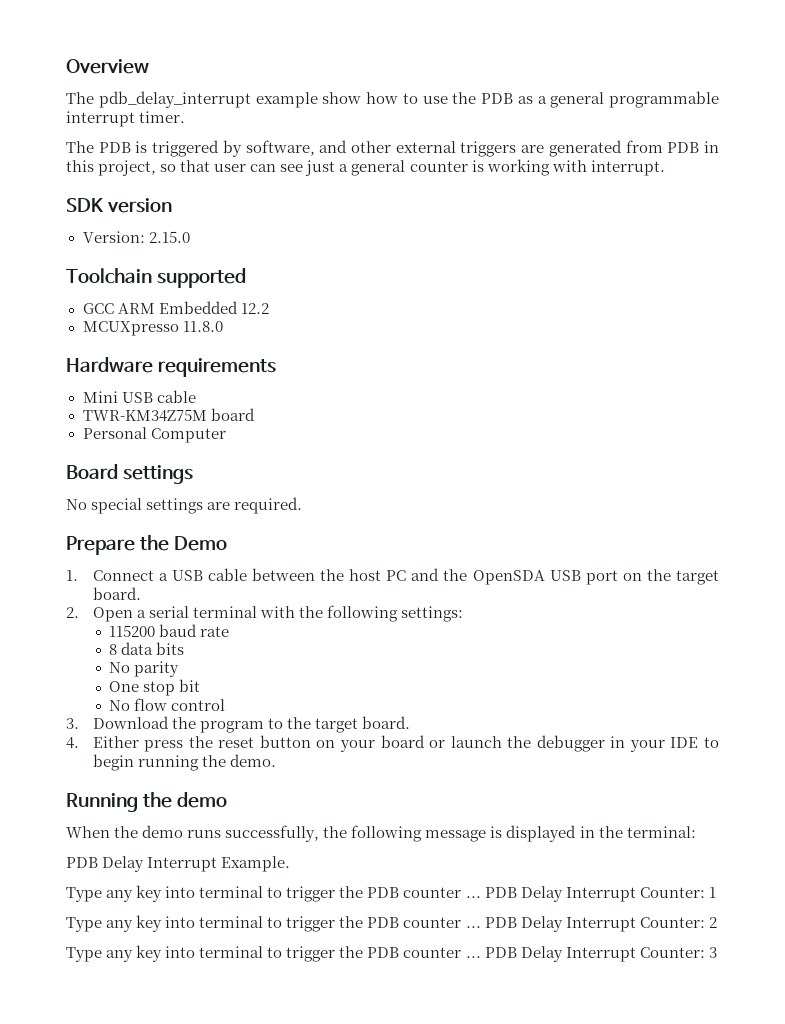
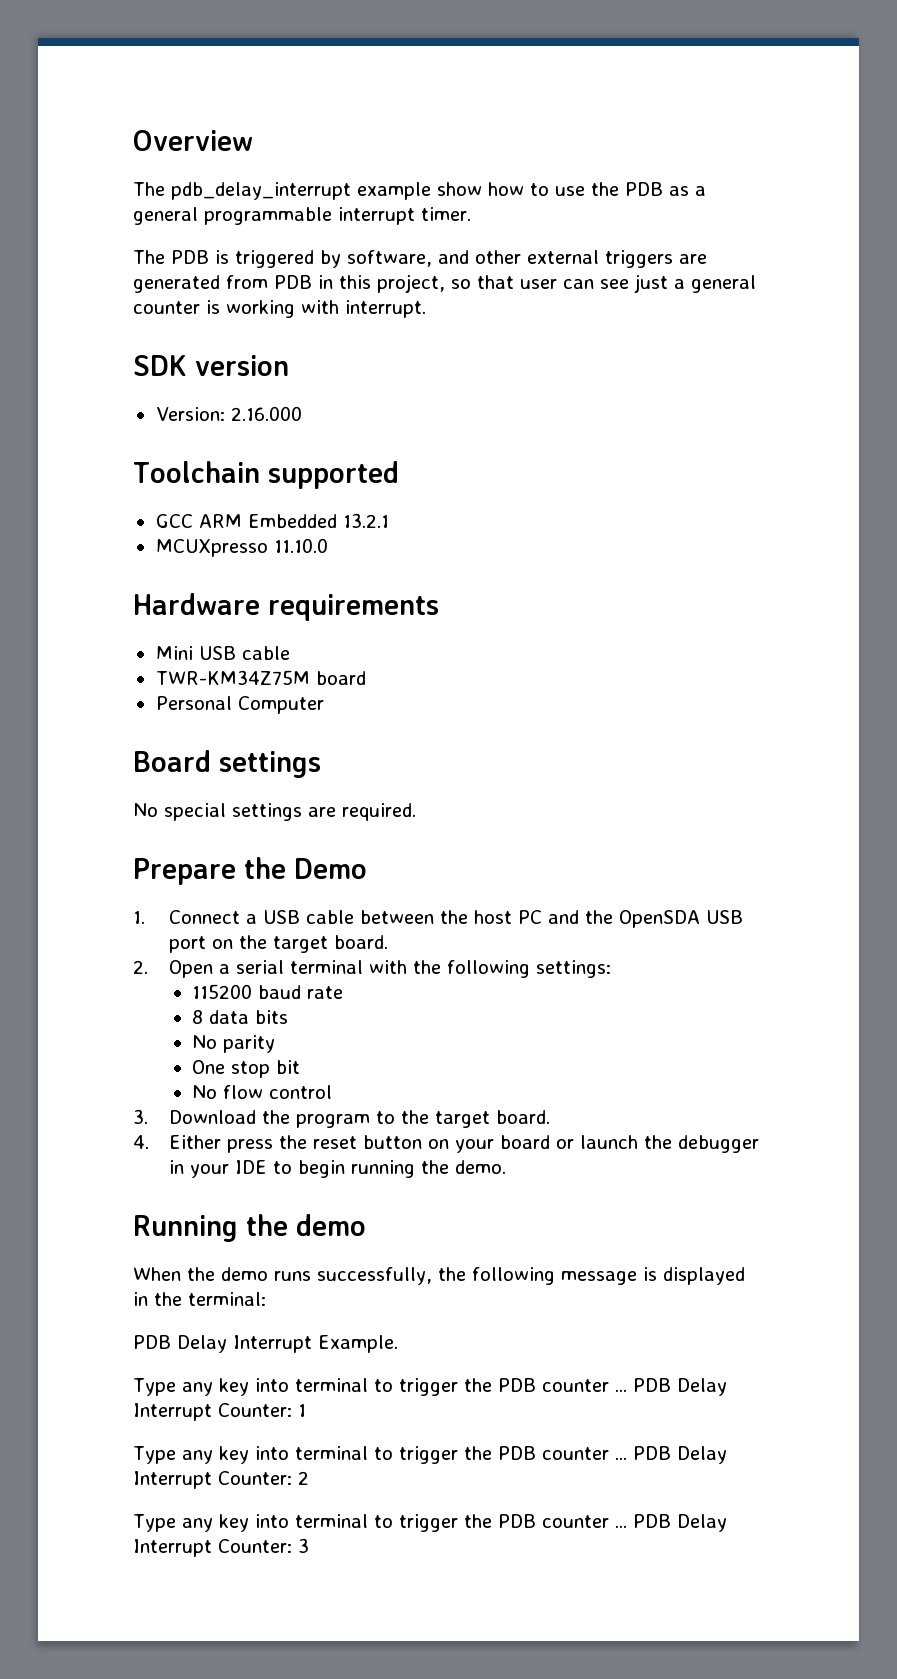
[148,231,190,243] 2.15.0 -> [230,406,302,421] 2.16.000
[240,303,269,314] 12.2 -> [342,513,389,528] 13.2.1
[182,321,223,332] 11.8.0 -> [273,538,328,553] 11.10.0

